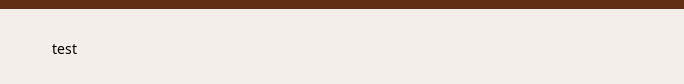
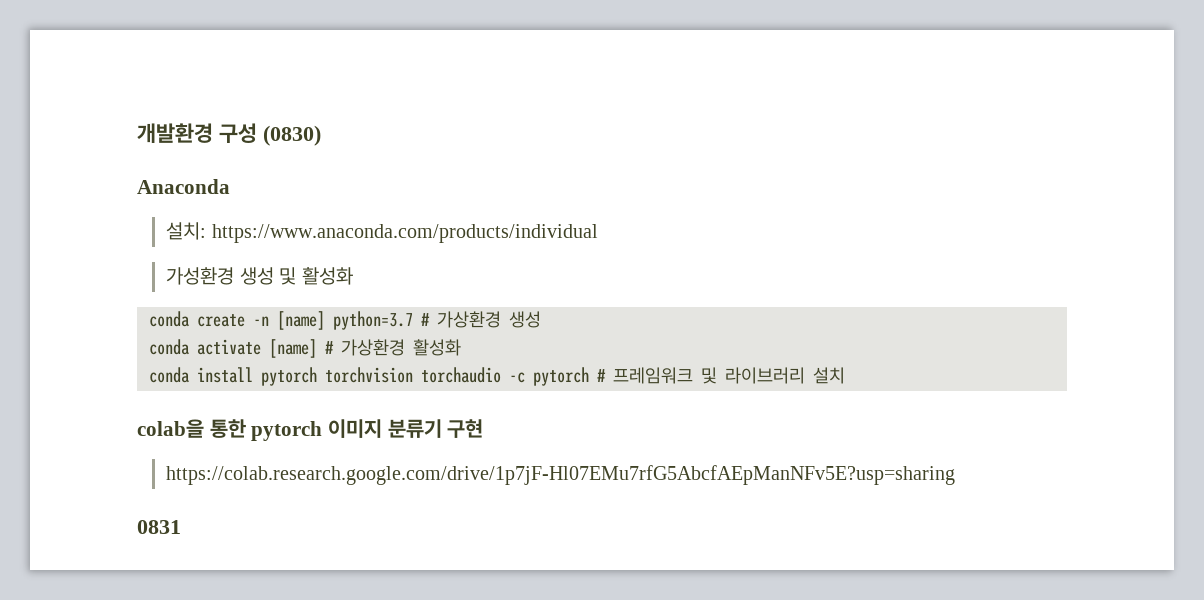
[52,44,77,54] test -> [137,123,321,146] [137,179,230,194] [166,222,598,243] [166,267,353,285] [149,311,541,330] [149,339,461,358] [149,367,845,386] [137,419,484,441] [166,465,956,485] [137,520,181,534] 개발환경 구성 (0830) // Anaconda // 설치: https://www.anaconda.com/products/individual // 가성환경 생성 및 활성화 // conda create -n [name] python=3.7 # 가상환경 생성 // conda activate [name] # 가상환경 활성화 // conda install pytorch torchvision torchaudio -c pytorch # 프레임워크 및 라이브러리 설치 // colab을 통한 pytorch 이미지 분류기 구현 // https://colab.research.google.com/drive/1p7jF-Hl07EMu7rfG5AbcfAEpManNFv5E?usp=sharing // 0831

